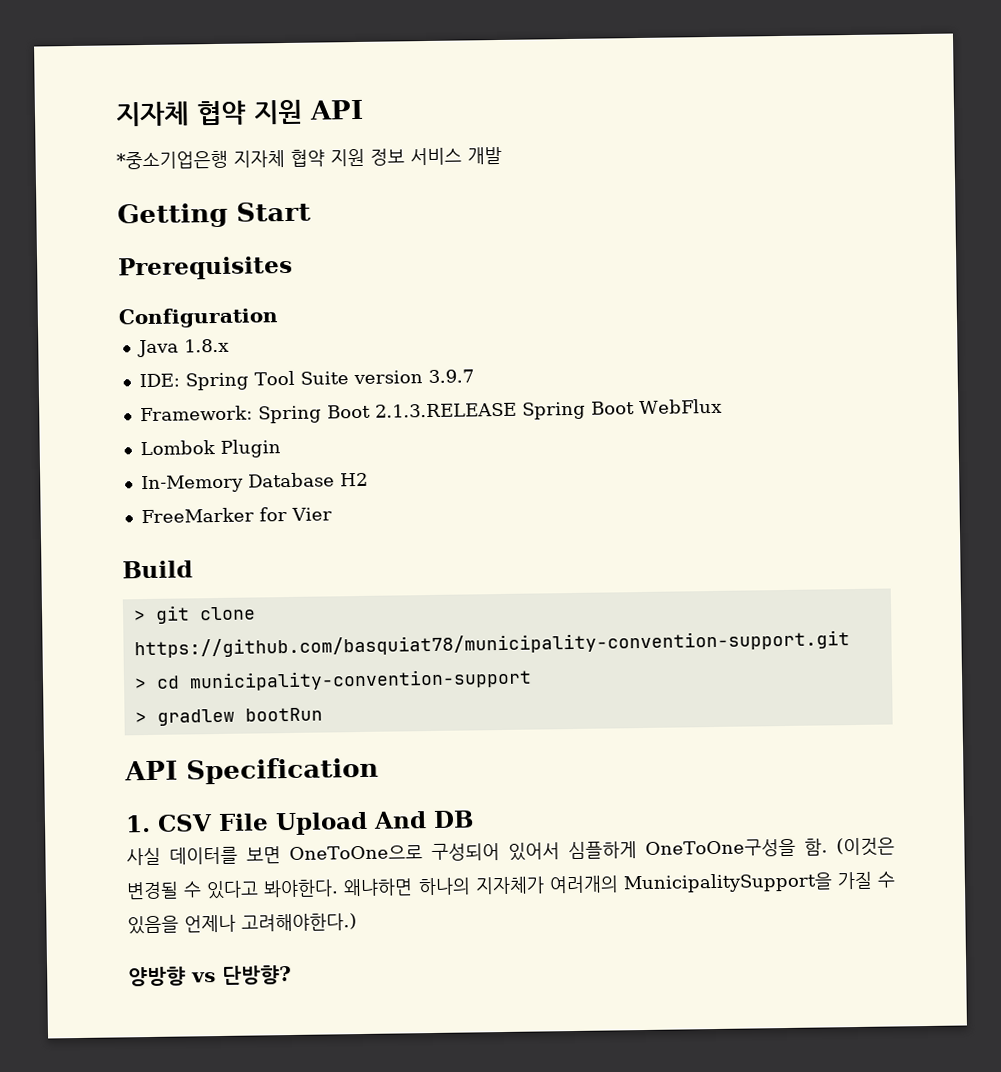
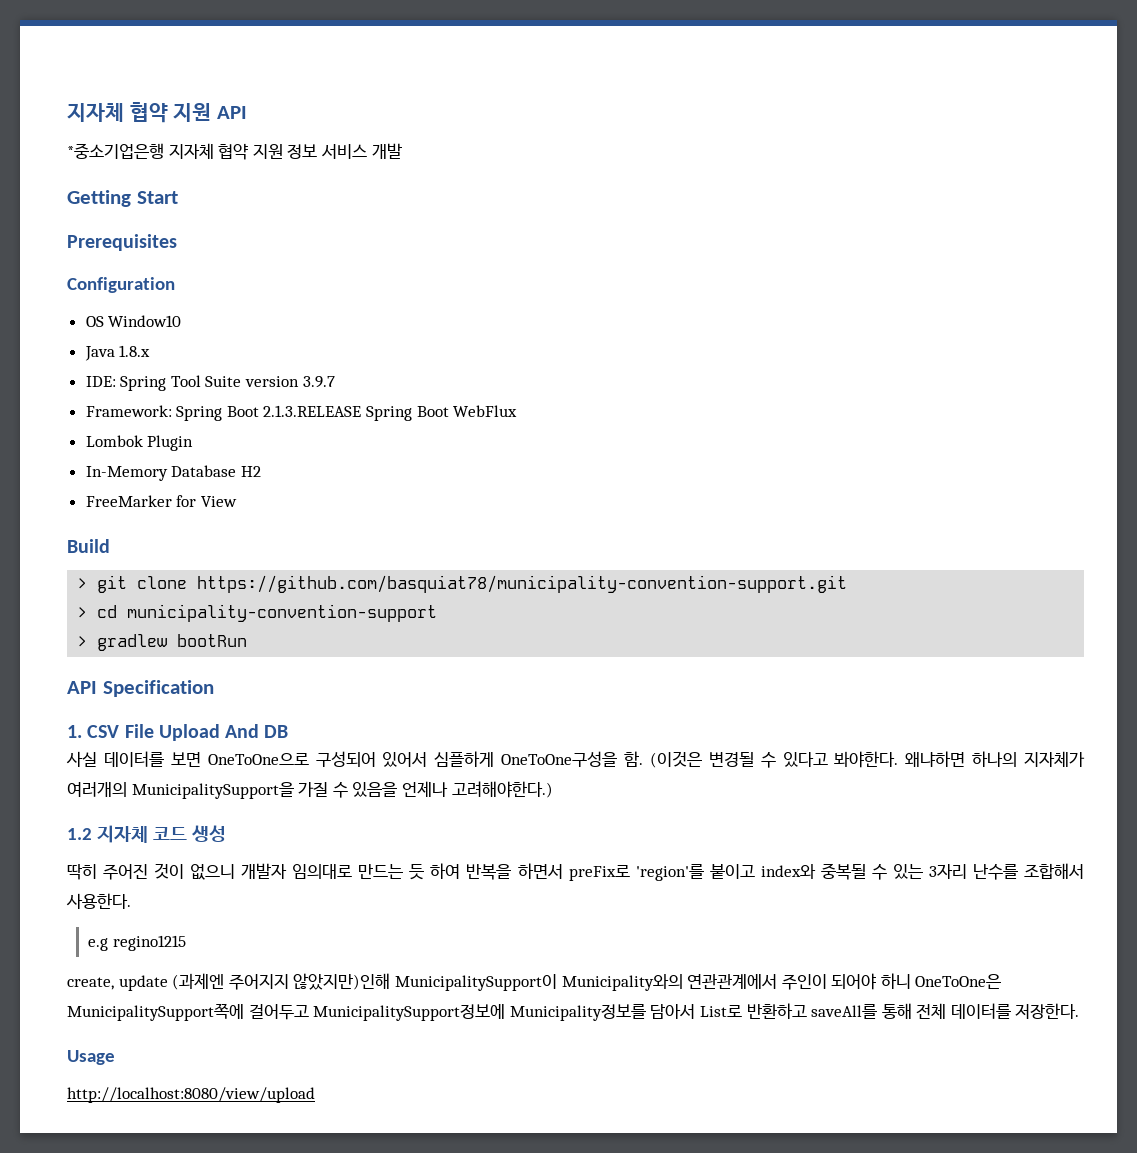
(279, 318) none -> [85,315,182,327] // OS Window10
[290,507,332,521] Vier -> [200,496,237,507] View
[128,965,292,987] 양방향 vs 단방향? -> [67,825,226,843] [67,863,1084,881] [66,893,131,909] [88,935,186,951] [67,973,1002,991] [67,1003,1080,1021] [67,1050,115,1065] [67,1087,315,1103] 1.2 지자체 코드 생성 // 딱히 주어진 것이 없으니 개발자 임의대로 만드는 듯 하여 반복을 하면서 preFix로 'region'를 붙이고 index와 중복될 수 있는 3자리 난수를 조합해서 사용한다. // e.g regino1215 // create, update (과제엔 주어지지 않았지만)인해 MunicipalitySupport이 Municipality와의 연관관계에서 주인이 되어야 하니 OneToOne은 MunicipalitySupport쪽에 걸어두고 MunicipalitySupport정보에 Municipality정보를 담아서 List로 반환하고 saveAll를 통해 전체 데이터를 저장한다. // Usage // http://localhost:8080/view/upload

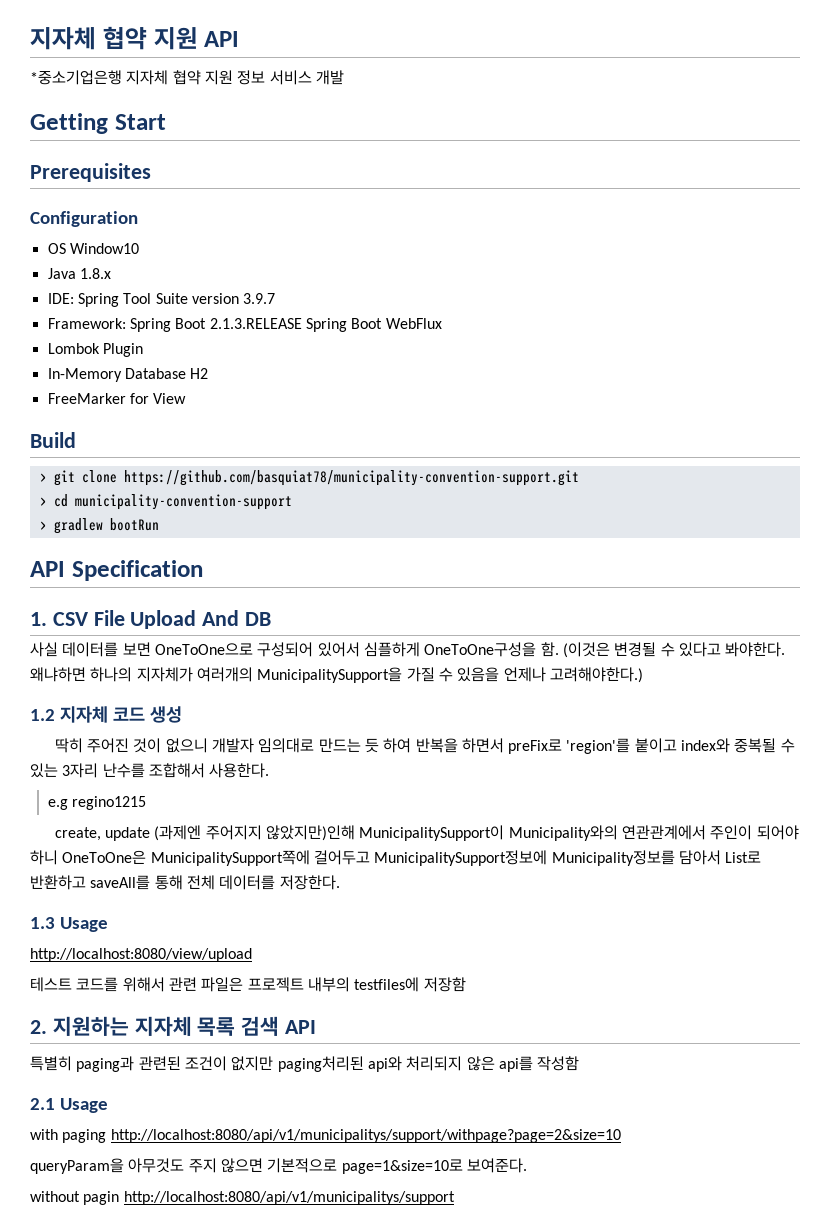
(1080, 1011) none -> [30,917,55,929] 1.3
(315, 1095) none -> [30,977,466,992] [30,1016,317,1036] [30,1056,580,1072] [30,1098,108,1113] [30,1129,621,1143] [30,1158,527,1174] [30,1191,455,1205] // 테스트 코드를 위해서 관련 파일은 프로젝트 내부의 testfiles에 저장함 // 2. 지원하는 지자체 목록 검색 API // 특별히 paging과 관련된 조건이 없지만 paging처리된 api와 처리되지 않은 api를 작성함 // 2.1 Usage // with paging http://localhost:8080/api/v1/municipalitys/support/withpage?page=2&size=10 // queryParam을 아무것도 주지 않으면 기본적으로 page=1&size=10로 보여준다. // without pagin http://localhost:8080/api/v1/municipalitys/support

